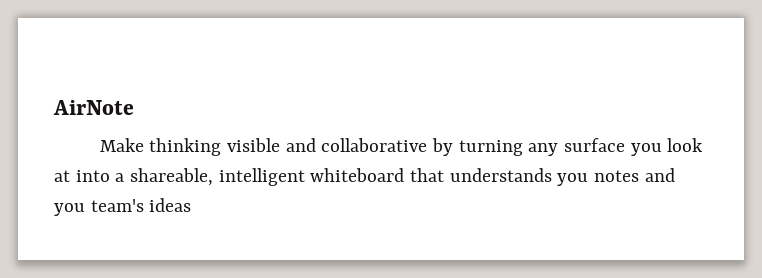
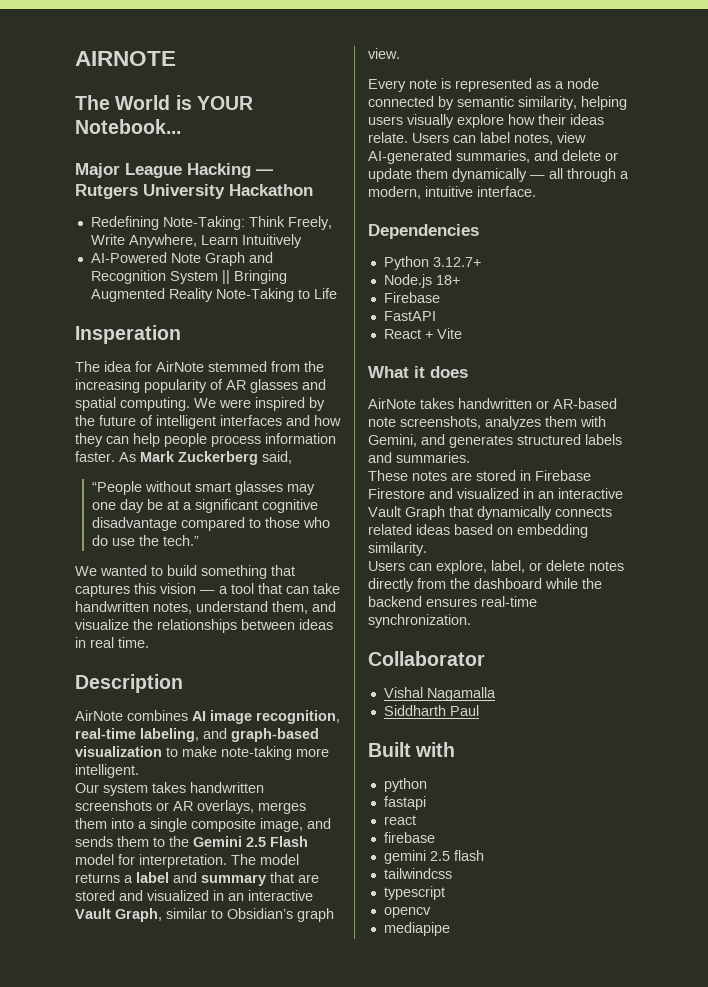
[53,100,134,115] [99,138,704,156] [54,168,675,186] [54,198,192,216] AirNote // Make thinking visible and collaborative by turning any surface you look at into a shareable, intelligent whiteboard that understands you notes and you team's ideas -> [75,51,176,66] [75,95,253,110] [75,119,181,134] [75,163,273,178] [75,184,313,199] [90,216,332,230] [90,234,302,248] [90,252,273,266] [90,270,287,284] [90,288,337,302] [75,325,181,344] [75,361,324,372] [75,379,326,393] [75,397,325,411] [75,415,341,429] [75,433,336,447] [75,451,292,465] [92,481,316,495] [92,499,319,513] [92,517,331,531] [92,535,200,546] [75,565,295,579] [75,583,340,597] [75,601,336,614] [75,619,333,633] [75,637,149,648] [75,674,183,693] [75,710,340,724] [75,728,319,742] [75,746,329,760] [75,764,139,778] [75,782,264,796] [75,800,306,814] [75,818,331,832] [75,836,308,847] [75,854,299,868] [75,872,319,886] [75,890,313,901] [75,908,334,922] [368,48,400,59] [368,78,599,92] [368,96,627,110] [368,114,604,128] [368,132,586,145] [368,150,618,164] [368,168,629,182] [368,186,536,199] [368,224,479,239] [383,256,481,270] [383,274,460,288] [383,292,440,303] [383,311,436,321] [383,328,462,339] [368,366,468,378] [368,398,617,409] [368,416,606,430] [368,434,622,448] [368,452,470,463] [368,470,591,481] [368,488,623,499] [368,506,612,520] [368,524,588,538] [368,542,427,556] [368,560,624,574] [368,578,602,592] [368,596,537,607] [368,614,471,628] [368,651,485,666] [383,687,496,701] [383,705,479,716] [368,742,456,757] [383,778,427,792] [383,796,426,810] [383,815,416,825] [383,832,435,843] [383,850,484,864] [383,868,452,879] [383,886,445,900] [383,907,431,918] [383,922,450,936] AIRNOTE // The World is YOUR Notebook... // Major League Hacking — Rutgers University Hackathon // Redefining Note-Taking: Think Freely, Write Anywhere, Learn Intuitively // AI-Powered Note Graph and Recognition System || Bringing Augmented Reality Note-Taking to Life // Insperation // The idea for AirNote stemmed from the increasing popularity of AR glasses and spatial computing. We were inspired by the future of intelligent interfaces and how they can help people process information faster. As Mark Zuckerberg said, // “People without smart glasses may one day be at a significant cognitive disadvantage compared to those who do use the tech.” // We wanted to build something that captures this vision — a tool that can take handwritten notes, understand them, and visualize the relationships between ideas in real time. // Description // AirNote combines AI image recognition, real-time labeling, and graph-based visualization to make note-taking more intelligent. // Our system takes handwritten screenshots or AR overlays, merges them into a single composite image, and sends them to the Gemini 2.5 Flash model for interpretation. The model returns a label and summary that are stored and visualized in an interactive Vault Graph, similar to Obsidian’s graph view. // Every note is represented as a node connected by semantic similarity, helping users visually explore how their ideas relate. Users can label notes, view AI-generated summaries, and delete or update them dynamically — all through a modern, intuitive interface. // Dependencies // Python 3.12.7+ // Node.js 18+ // Firebase // FastAPI // React + Vite // What it does // AirNote takes handwritten or AR-based note screenshots, analyzes them with Gemini, and generates structured labels and summaries. // These notes are stored in Firebase Firestore and visualized in an interactive Vault Graph that dynamically connects related ideas based on embedding similarity. // Users can explore, label, or delete notes directly from the dashboard while the backend ensures real-time synchronization. // Collaborator // Vishal Nagamalla // Siddharth Paul // Built with // python // fastapi // react // firebase // gemini 2.5 flash // tailwindcss // typescript // opencv // mediapipe

